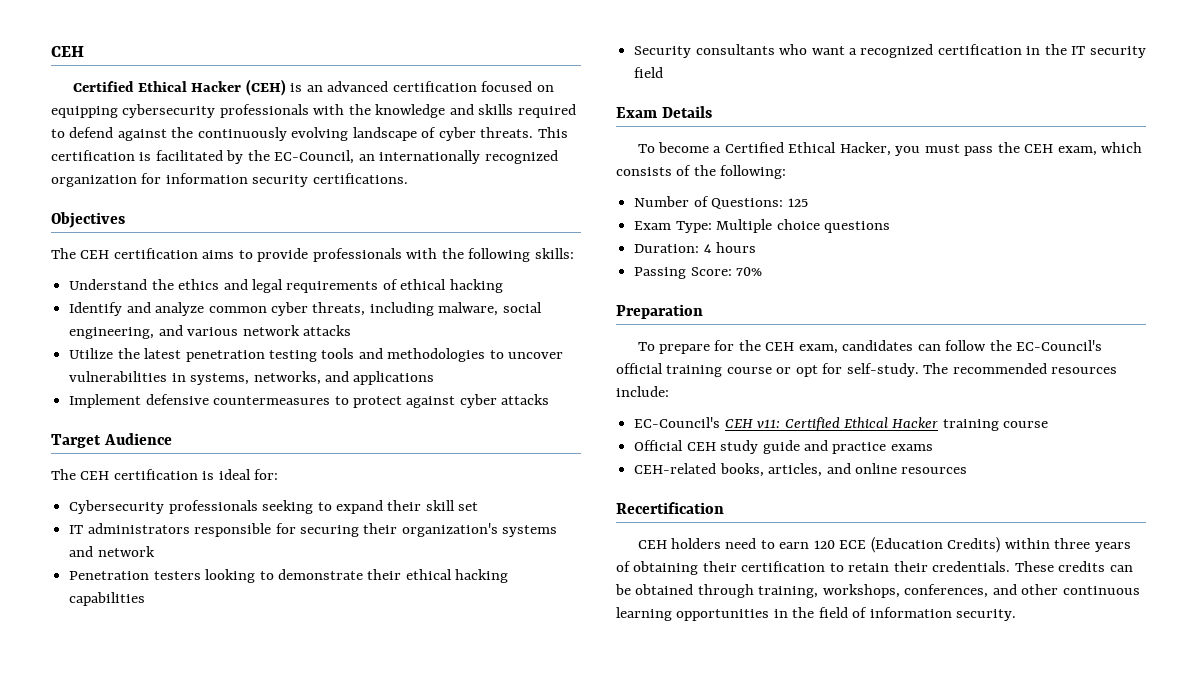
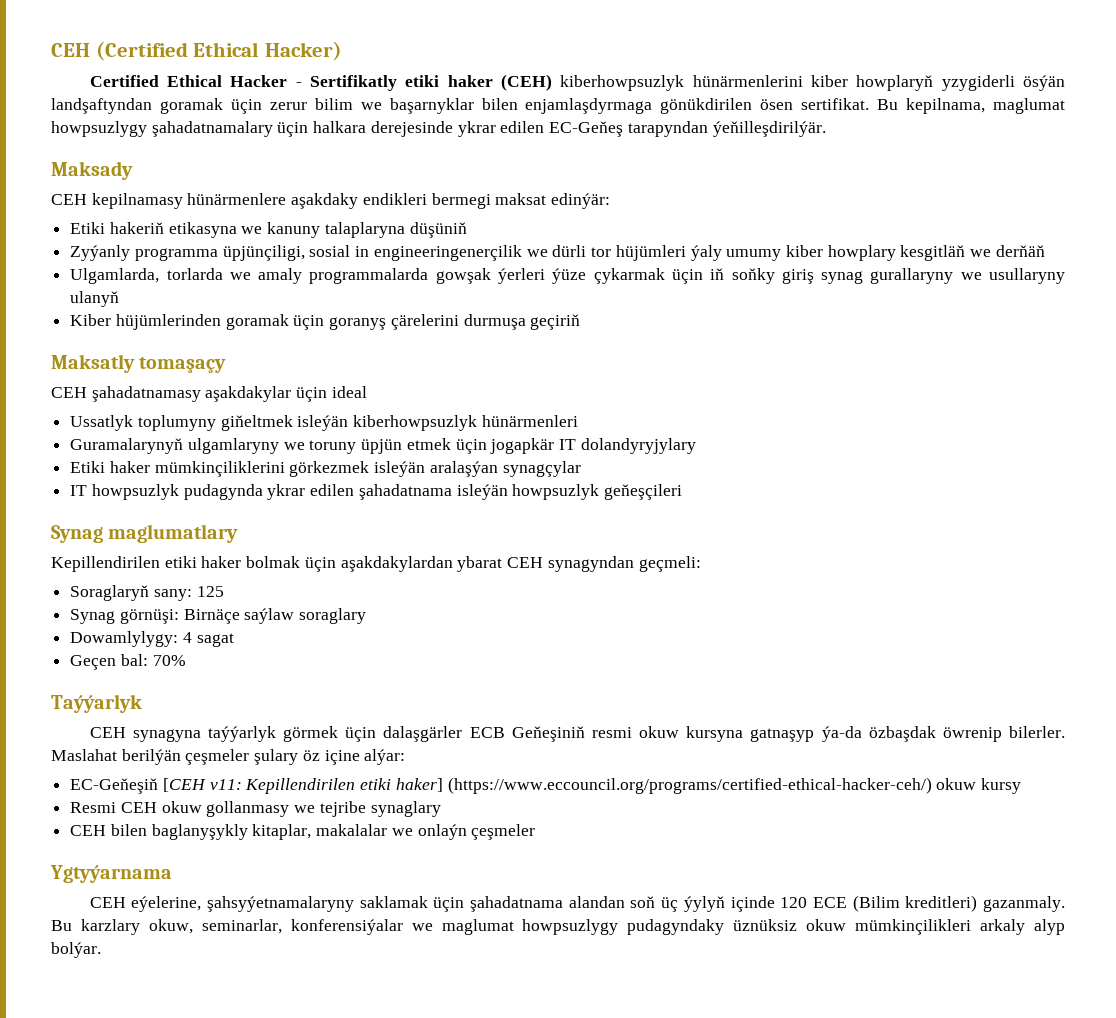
[51,46,84,57] [72,79,554,96] [51,104,576,118] [51,127,568,141] [51,150,558,164] [51,173,408,187] [51,212,125,228] [51,248,574,262] [69,279,503,293] [69,302,542,316] [69,325,351,339] [69,348,564,362] [69,371,435,385] [69,394,550,408] [51,433,172,448] [51,469,279,480] [69,500,479,514] [69,523,558,537] [69,546,155,557] [69,569,509,583] [69,592,146,606] [634,44,1146,58] [634,67,664,78] [616,106,712,118] [637,142,1142,156] [616,165,787,179] [634,196,808,209] [634,219,890,233] [634,242,757,253] [634,267,763,279] [616,304,703,319] [637,340,1103,354] [616,363,1118,377] [616,386,669,397] [634,417,1049,431] [634,440,933,454] [634,463,968,477] [616,502,724,514] [637,537,1131,553] [616,561,1133,575] [615,584,1140,598] [616,607,1017,621] CEH // Certified Ethical Hacker (CEH) is an advanced certification focused on equipping cybersecurity professionals with the knowledge and skills required to defend against the continuously evolving landscape of cyber threats. This certification is facilitated by the EC-Council, an internationally recognized organization for information security certifications. // Objectives // The CEH certification aims to provide professionals with the following skills: // Understand the ethics and legal requirements of ethical hacking // Identify and analyze common cyber threats, including malware, social engineering, and various network attacks // Utilize the latest penetration testing tools and methodologies to uncover vulnerabilities in systems, networks, and applications // Implement defensive countermeasures to protect against cyber attacks // Target Audience // The CEH certification is ideal for: // Cybersecurity professionals seeking to expand their skill set // IT administrators responsible for securing their organization's systems and network // Penetration testers looking to demonstrate their ethical hacking capabilities // Security consultants who want a recognized certification in the IT security field // Exam Details // To become a Certified Ethical Hacker, you must pass the CEH exam, which consists of the following: // Number of Questions: 125 // Exam Type: Multiple choice questions // Duration: 4 hours // Passing Score: 70% // Preparation // To prepare for the CEH exam, candidates can follow the EC-Council's official training course or opt for self-study. The recommended resources include: // EC-Council's CEH v11: Certified Ethical Hacker training course // Official CEH study guide and practice exams // CEH-related books, articles, and online resources // Recertification // CEH holders need to earn 120 ECE (Education Credits) within three years of obtaining their certification to retain their credentials. These credits can be obtained through training, workshops, conferences, and other continuous learning opportunities in the field of information security. -> [51,41,343,61] [89,74,1065,91] [51,98,1066,114] [51,121,826,137] [51,161,133,180] [51,193,611,209] [70,222,467,238] [70,245,1045,261] [70,268,1065,284] [70,291,120,307] [70,314,581,330] [51,354,227,373] [51,386,367,402] [70,415,578,431] [70,438,696,454] [70,461,581,477] [70,484,683,500] [51,524,239,543] [51,556,701,572] [70,585,224,601] [70,608,367,624] [70,631,234,647] [70,654,186,670] [51,694,142,713] [89,726,1065,742] [51,749,406,765] [70,777,1022,794] [70,801,441,817] [70,824,536,840] [50,865,172,883] [89,895,1065,912] [51,919,1065,935] [51,942,101,958] CEH (Certified Ethical Hacker) // Certified Ethical Hacker - Sertifikatly etiki haker (CEH) kiberhowpsuzlyk hünärmenlerini kiber howplaryň yzygiderli ösýän landşaftyndan goramak üçin zerur bilim we başarnyklar bilen enjamlaşdyrmaga gönükdirilen ösen sertifikat. Bu kepilnama, maglumat howpsuzlygy şahadatnamalary üçin halkara derejesinde ykrar edilen EC-Geňeş tarapyndan ýeňilleşdirilýär. // Maksady // CEH kepilnamasy hünärmenlere aşakdaky endikleri bermegi maksat edinýär: // Etiki hakeriň etikasyna we kanuny talaplaryna düşüniň // Zyýanly programma üpjünçiligi, sosial in engineeringenerçilik we dürli tor hüjümleri ýaly umumy kiber howplary kesgitläň we derňäň // Ulgamlarda, torlarda we amaly programmalarda gowşak ýerleri ýüze çykarmak üçin iň soňky giriş synag gurallaryny we usullaryny ulanyň // Kiber hüjümlerinden goramak üçin goranyş çärelerini durmuşa geçiriň // Maksatly tomaşaçy // CEH şahadatnamasy aşakdakylar üçin ideal // Ussatlyk toplumyny giňeltmek isleýän kiberhowpsuzlyk hünärmenleri // Guramalarynyň ulgamlaryny we toruny üpjün etmek üçin jogapkär IT dolandyryjylary // Etiki haker mümkinçiliklerini görkezmek isleýän aralaşýan synagçylar // IT howpsuzlyk pudagynda ykrar edilen şahadatnama isleýän howpsuzlyk geňeşçileri // Synag maglumatlary // Kepillendirilen etiki haker bolmak üçin aşakdakylardan ybarat CEH synagyndan geçmeli: // Soraglaryň sany: 125 // Synag görnüşi: Birnäçe saýlaw soraglary // Dowamlylygy: 4 sagat // Geçen bal: 70% // Taýýarlyk // CEH synagyna taýýarlyk görmek üçin dalaşgärler ECB Geňeşiniň resmi okuw kursyna gatnaşyp ýa-da özbaşdak öwrenip bilerler. Maslahat berilýän çeşmeler şulary öz içine alýar: // EC-Geňeşiň [CEH v11: Kepillendirilen etiki haker] (https://www.eccouncil.org/programs/certified-ethical-hacker-ceh/) okuw kursy // Resmi CEH okuw gollanmasy we tejribe synaglary // CEH bilen baglanyşykly kitaplar, makalalar we onlaýn çeşmeler // Ygtyýarnama // CEH eýelerine, şahsyýetnamalaryny saklamak üçin şahadatnama alandan soň üç ýylyň içinde 120 ECE (Bilim kreditleri) gazanmaly. Bu karzlary okuw, seminarlar, konferensiýalar we maglumat howpsuzlygy pudagyndaky üznüksiz okuw mümkinçilikleri arkaly alyp bolýar.

